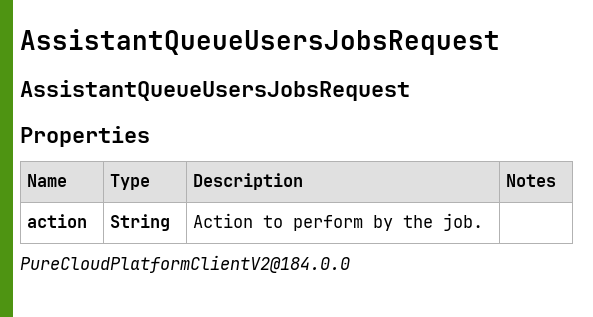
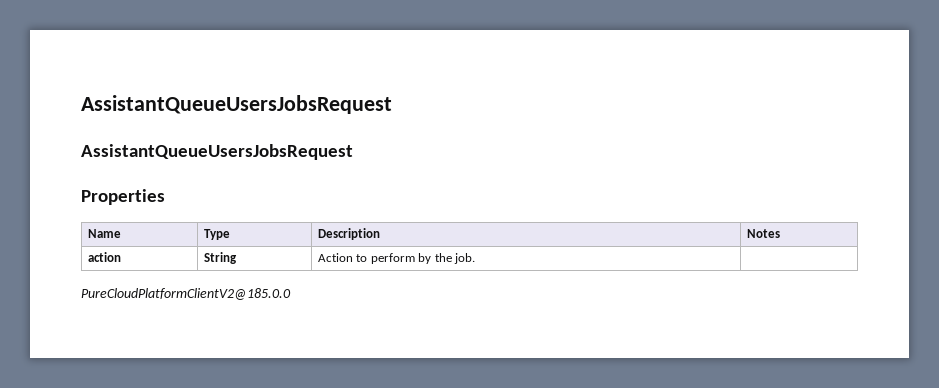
[20,255,350,273] PureCloudPlatformClientV2@184.0.0 -> [81,288,291,300] PureCloudPlatformClientV2@185.0.0

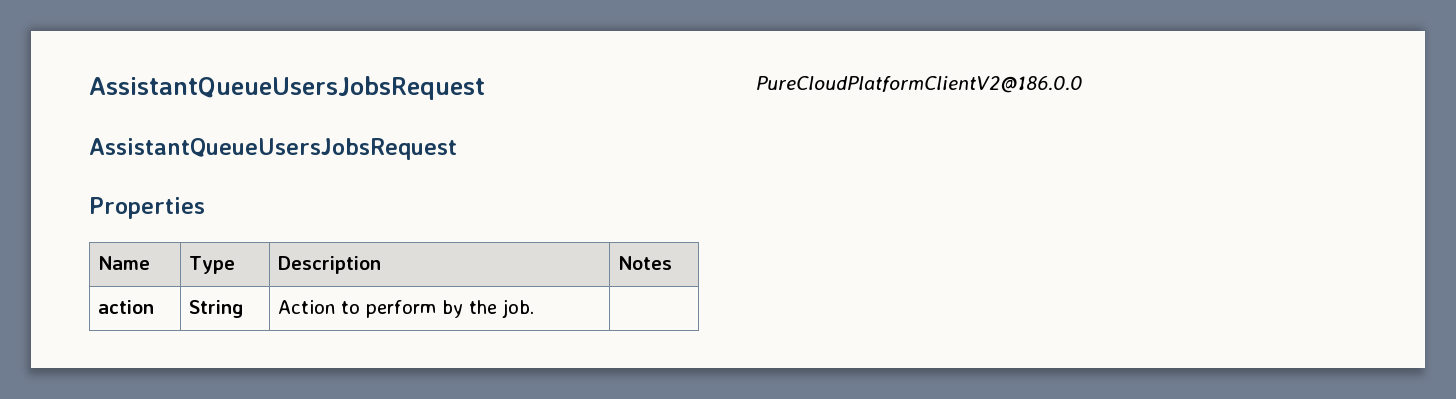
[81,288,291,300] PureCloudPlatformClientV2@185.0.0 -> [756,76,1082,93] PureCloudPlatformClientV2@186.0.0

